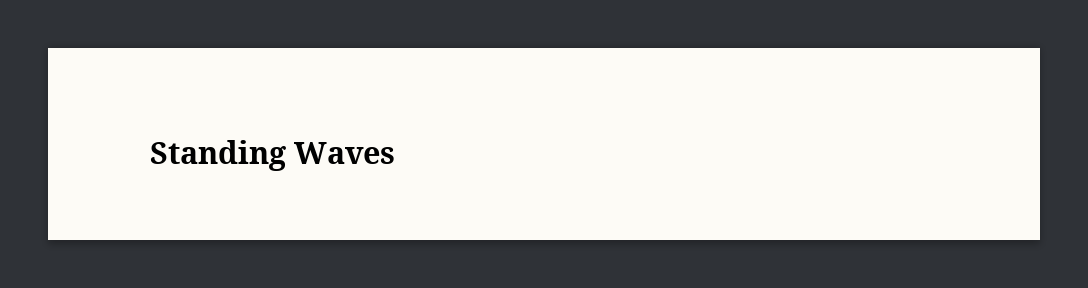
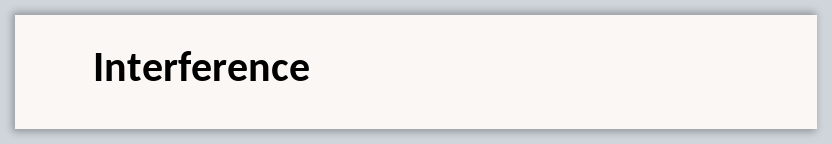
[150,140,396,171] Standing Waves -> [93,51,310,81] Interference

